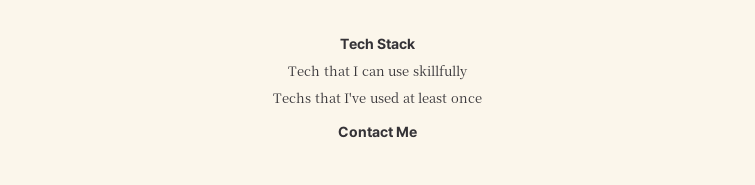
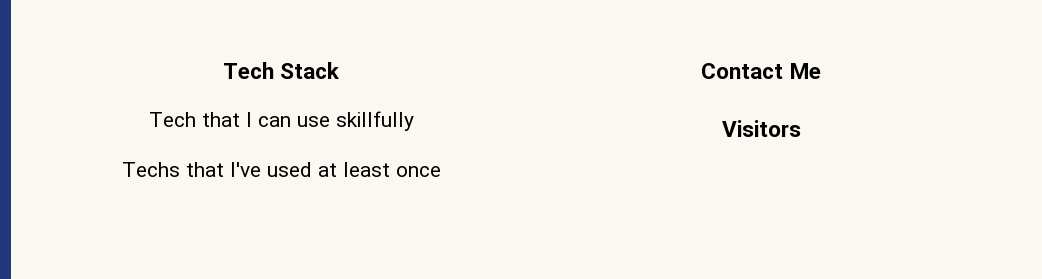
(418, 132) none -> [721,120,801,137] // Visitors

